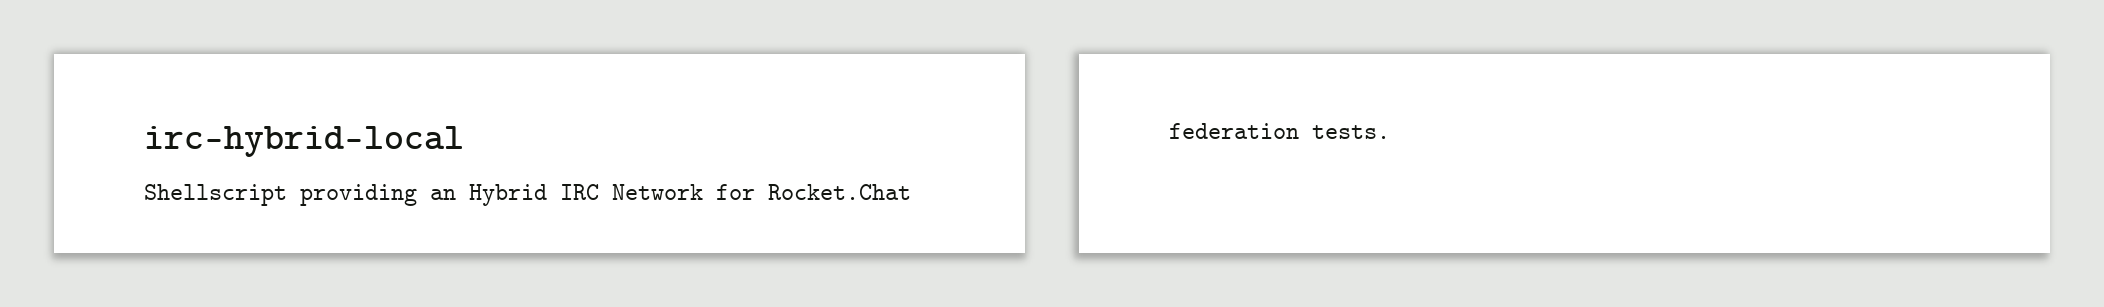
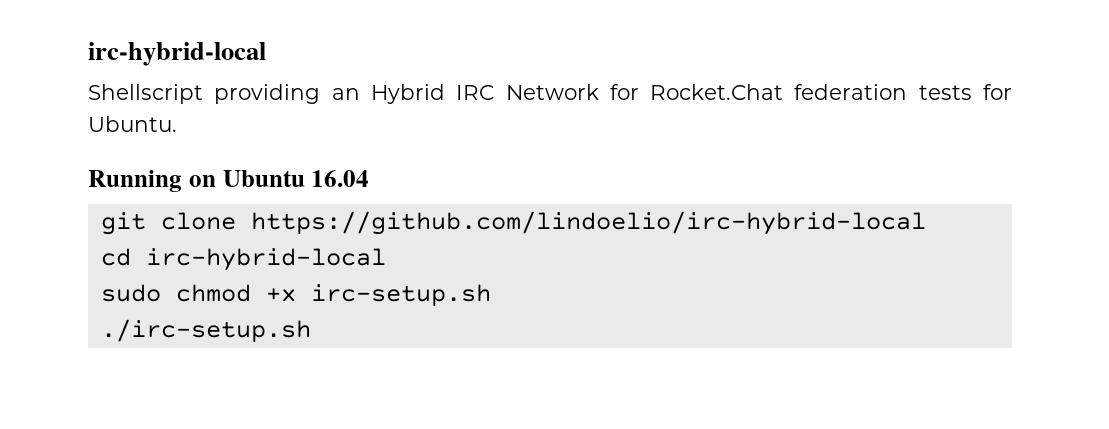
[1312,125,1390,139] tests. -> [918,84,1012,100] [88,116,177,132] [88,170,370,192] [100,211,926,235] [100,248,386,271] [100,284,491,306] [100,319,311,342] tests for Ubuntu. // Running on Ubuntu 16.04 // git clone https://github.com/lindoelio/irc-hybrid-local // cd irc-hybrid-local // sudo chmod +x irc-setup.sh // ./irc-setup.sh

